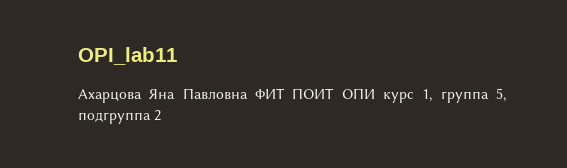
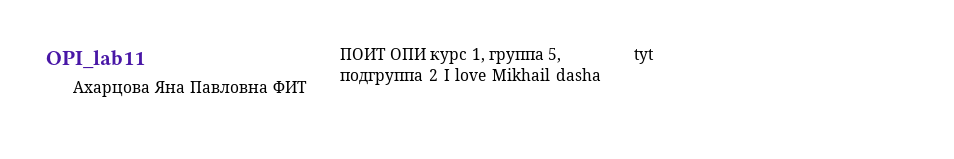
(162, 115) none -> [443,68,601,81] [634,49,654,64] I love Mikhail dasha tyt

